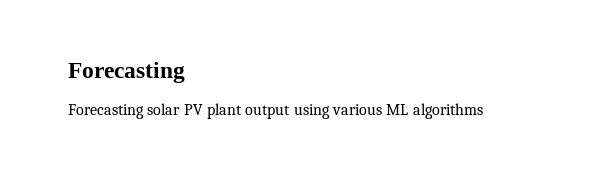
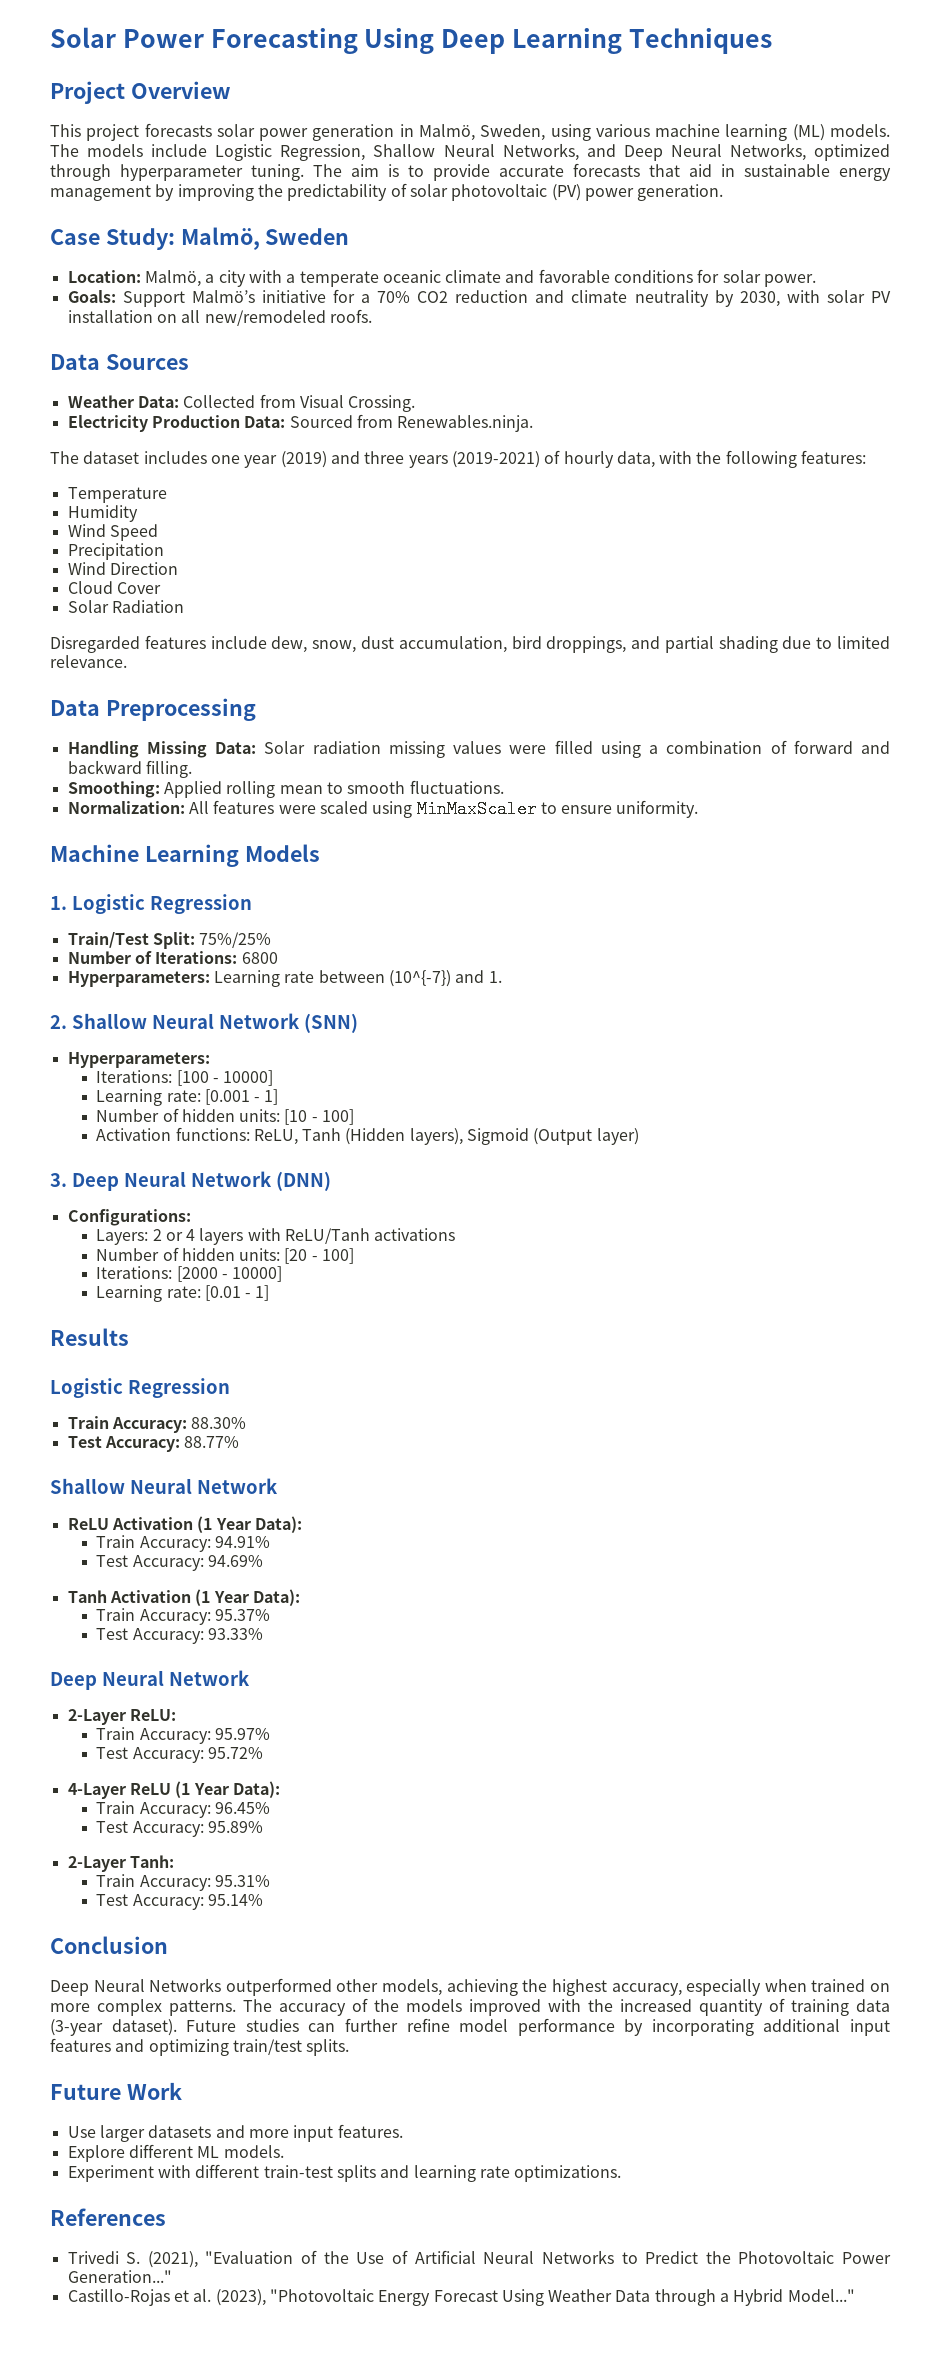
[68,62,185,83] [68,103,483,119] Forecasting // Forecasting solar PV plant output using various ML algorithms -> [50,27,772,54] [50,81,231,104] [50,123,891,141] [50,143,891,161] [50,163,891,181] [50,183,724,201] [50,227,350,250] [67,269,817,287] [67,289,891,307] [67,309,372,326] [50,354,189,370] [67,394,416,412] [67,414,534,432] [50,450,867,468] [67,487,167,503] [67,505,138,522] [67,524,158,541] [67,543,164,560] [67,562,178,575] [67,581,161,594] [67,600,184,613] [50,635,891,653] [50,655,127,668] [50,698,256,721] [67,740,890,758] [67,760,192,778] [67,780,504,798] [67,800,699,818] [50,844,320,867] [50,894,252,914] [67,932,272,949] [67,951,278,964] [67,970,502,987] [50,1013,358,1033] [67,1052,210,1068] [96,1070,274,1086] [96,1089,279,1106] [96,1108,355,1125] [96,1127,639,1145] [50,1171,331,1191] [67,1209,191,1226] [96,1228,456,1245] [96,1247,355,1264] [96,1266,283,1282] [96,1285,270,1302] [50,1328,129,1346] [50,1378,230,1398] [67,1416,247,1433] [67,1436,240,1452] [50,1478,278,1494] [67,1516,302,1533] [96,1535,270,1552] [96,1555,263,1571] [67,1589,300,1606] [96,1608,270,1625] [96,1628,263,1644] [50,1670,250,1690] [67,1709,176,1725] [96,1727,270,1744] [96,1747,263,1763] [67,1781,280,1799] [96,1801,270,1818] [96,1821,263,1837] [67,1855,174,1872] [96,1874,270,1891] [96,1894,263,1910] [50,1936,168,1954] [50,1978,891,1996] [50,1998,890,2016] [50,2018,891,2036] [50,2038,350,2056] [50,2082,182,2100] [67,2124,403,2142] [67,2144,284,2162] [67,2164,622,2182] [50,2208,166,2226] [67,2250,891,2268] [67,2270,172,2283] [67,2289,855,2306] Solar Power Forecasting Using Deep Learning Techniques // Project Overview // This project forecasts solar power generation in Malmö, Sweden, using various machine learning (ML) models. The models include Logistic Regression, Shallow Neural Networks, and Deep Neural Networks, optimized through hyperparameter tuning. The aim is to provide accurate forecasts that aid in sustainable energy management by improving the predictability of solar photovoltaic (PV) power generation. // Case Study: Malmö, Sweden // Location: Malmö, a city with a temperate oceanic climate and favorable conditions for solar power. // Goals: Support Malmö’s initiative for a 70% CO2 reduction and climate neutrality by 2030, with solar PV installation on all new/remodeled roofs. // Data Sources // Weather Data: Collected from Visual Crossing. // Electricity Production Data: Sourced from Renewables.ninja. // The dataset includes one year (2019) and three years (2019-2021) of hourly data, with the following features: // Temperature // Humidity // Wind Speed // Precipitation // Wind Direction // Cloud Cover // Solar Radiation // Disregarded features include dew, snow, dust accumulation, bird droppings, and partial shading due to limited relevance. // Data Preprocessing // Handling Missing Data: Solar radiation missing values were filled using a combination of forward and backward filling. // Smoothing: Applied rolling mean to smooth fluctuations. // Normalization: All features were scaled using MinMaxScaler to ensure uniformity. // Machine Learning Models // 1. Logistic Regression // Train/Test Split: 75%/25% // Number of Iterations: 6800 // Hyperparameters: Learning rate between (10^{-7}) and 1. // 2. Shallow Neural Network (SNN) // Hyperparameters: // Iterations: [100 - 10000] // Learning rate: [0.001 - 1] // Number of hidden units: [10 - 100] // Activation functions: ReLU, Tanh (Hidden layers), Sigmoid (Output layer) // 3. Deep Neural Network (DNN) // Configurations: // Layers: 2 or 4 layers with ReLU/Tanh activations // Number of hidden units: [20 - 100] // Iterations: [2000 - 10000] // Learning rate: [0.01 - 1] // Results // Logistic Regression // Train Accuracy: 88.30% // Test Accuracy: 88.77% // Shallow Neural Network // ReLU Activation (1 Year Data): // Train Accuracy: 94.91% // Test Accuracy: 94.69% // Tanh Activation (1 Year Data): // Train Accuracy: 95.37% // Test Accuracy: 93.33% // Deep Neural Network // 2-Layer ReLU: // Train Accuracy: 95.97% // Test Accuracy: 95.72% // 4-Layer ReLU (1 Year Data): // Train Accuracy: 96.45% // Test Accuracy: 95.89% // 2-Layer Tanh: // Train Accuracy: 95.31% // Test Accuracy: 95.14% // Conclusion // Deep Neural Networks outperformed other models, achieving the highest accuracy, especially when trained on more complex patterns. The accuracy of the models improved with the increased quantity of training data (3-year dataset). Future studies can further refine model performance by incorporating additional input features and optimizing train/test splits. // Future Work // Use larger datasets and more input features. // Explore different ML models. // Experiment with different train-test splits and learning rate optimizations. // References // Trivedi S. (2021), "Evaluation of the Use of Artificial Neural Networks to Predict the Photovoltaic Power Generation..." // Castillo-Rojas et al. (2023), "Photovoltaic Energy Forecast Using Weather Data through a Hybrid Model..."

